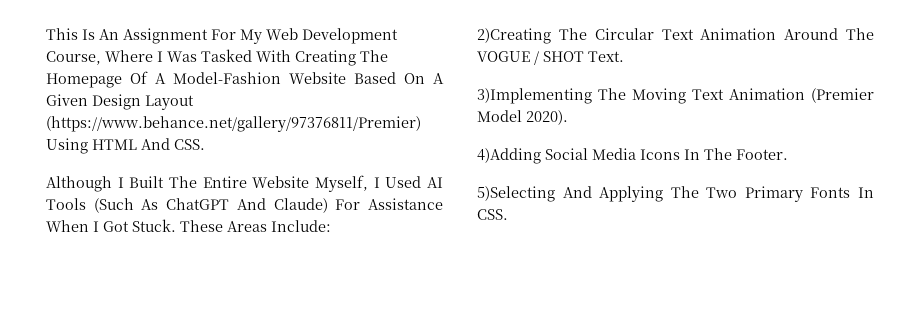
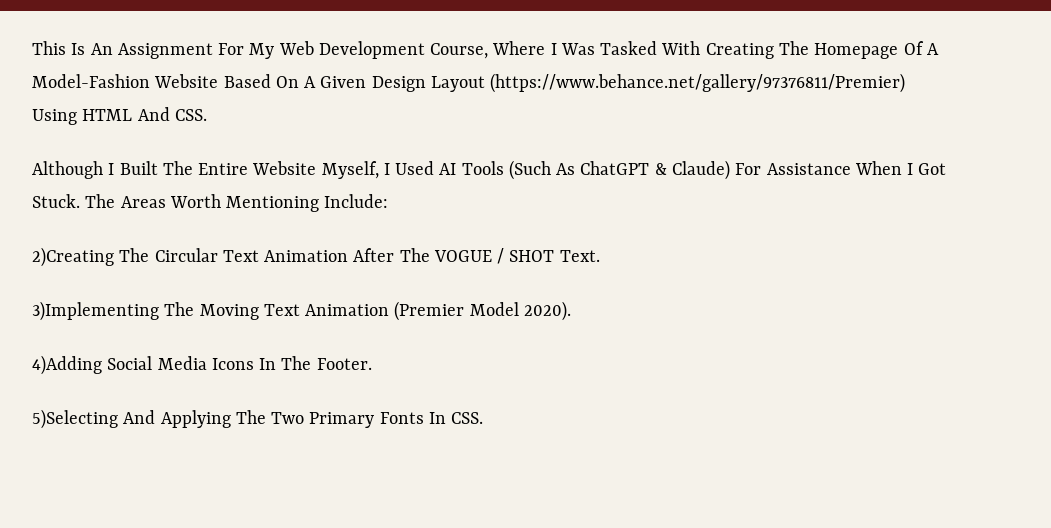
[236,198,266,210] And -> [654,163,667,175] &
[180,220,267,232] These Areas -> [85,194,320,212] The Areas Worth Mentioning
[784,28,839,40] Around -> [353,248,395,262] After

